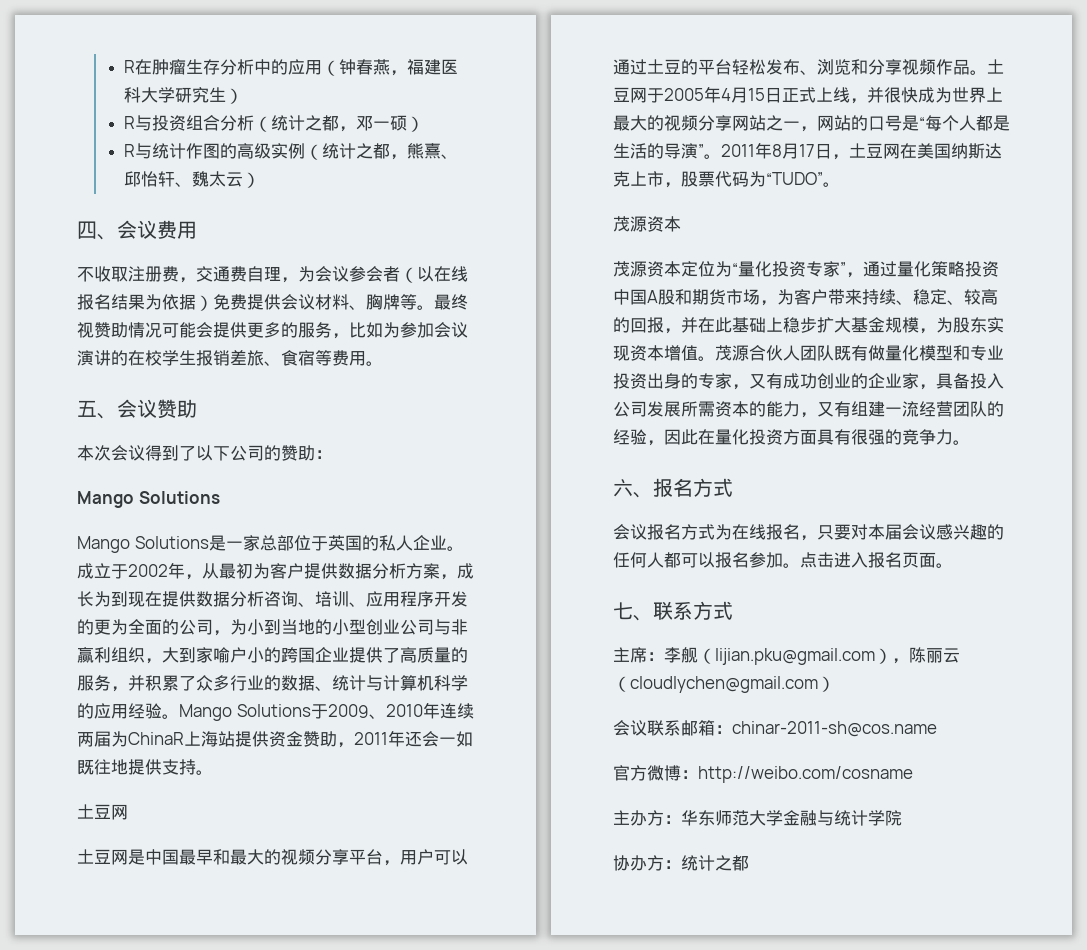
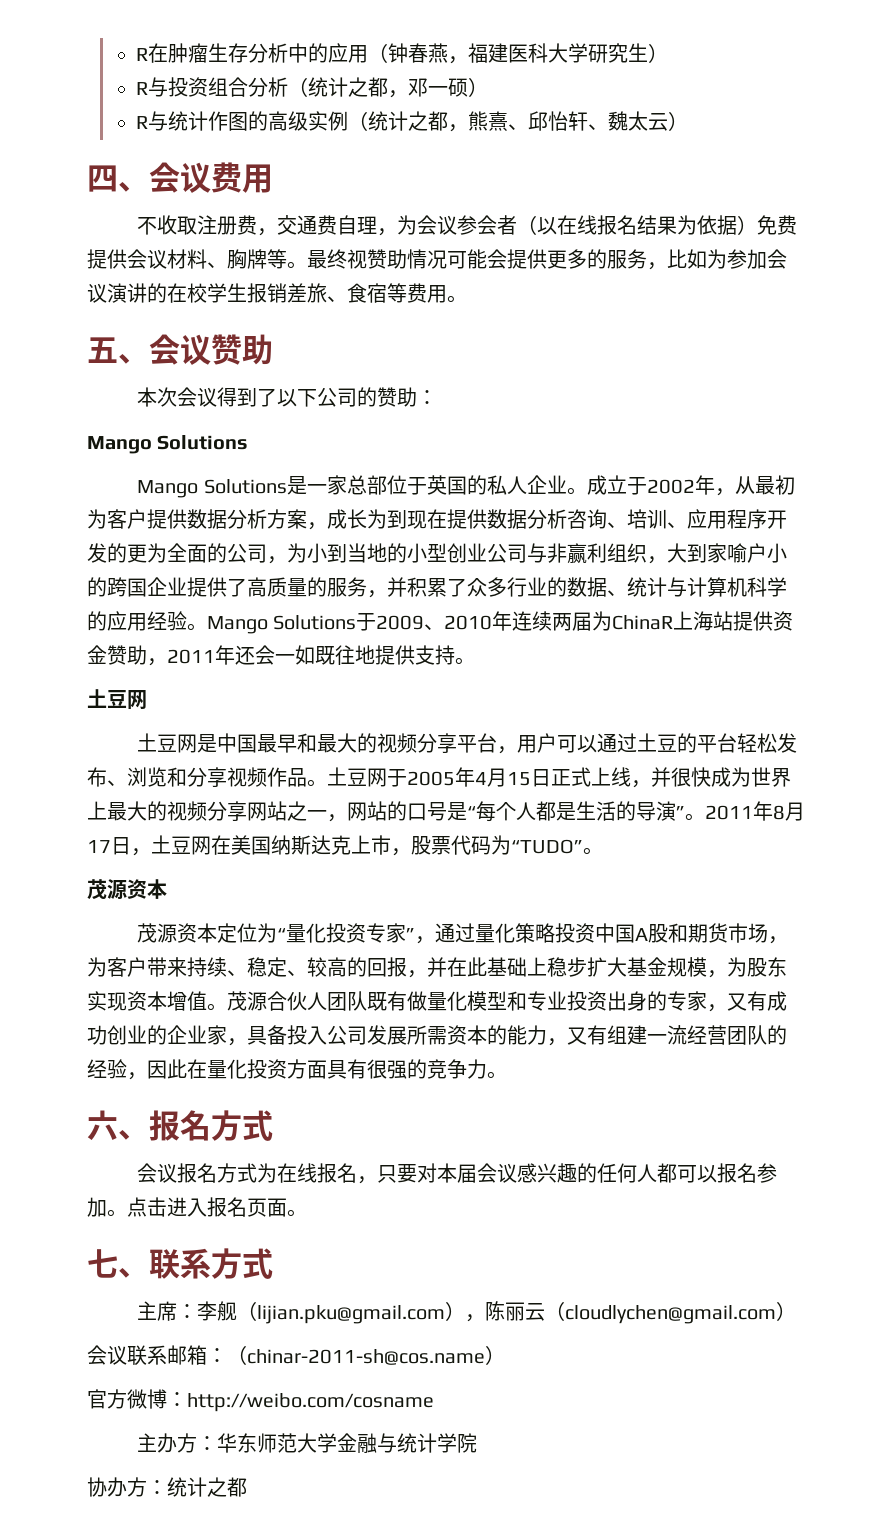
(732, 729) none -> [227,1345,247,1365] （
(937, 729) none -> [485,1345,505,1365] ）

